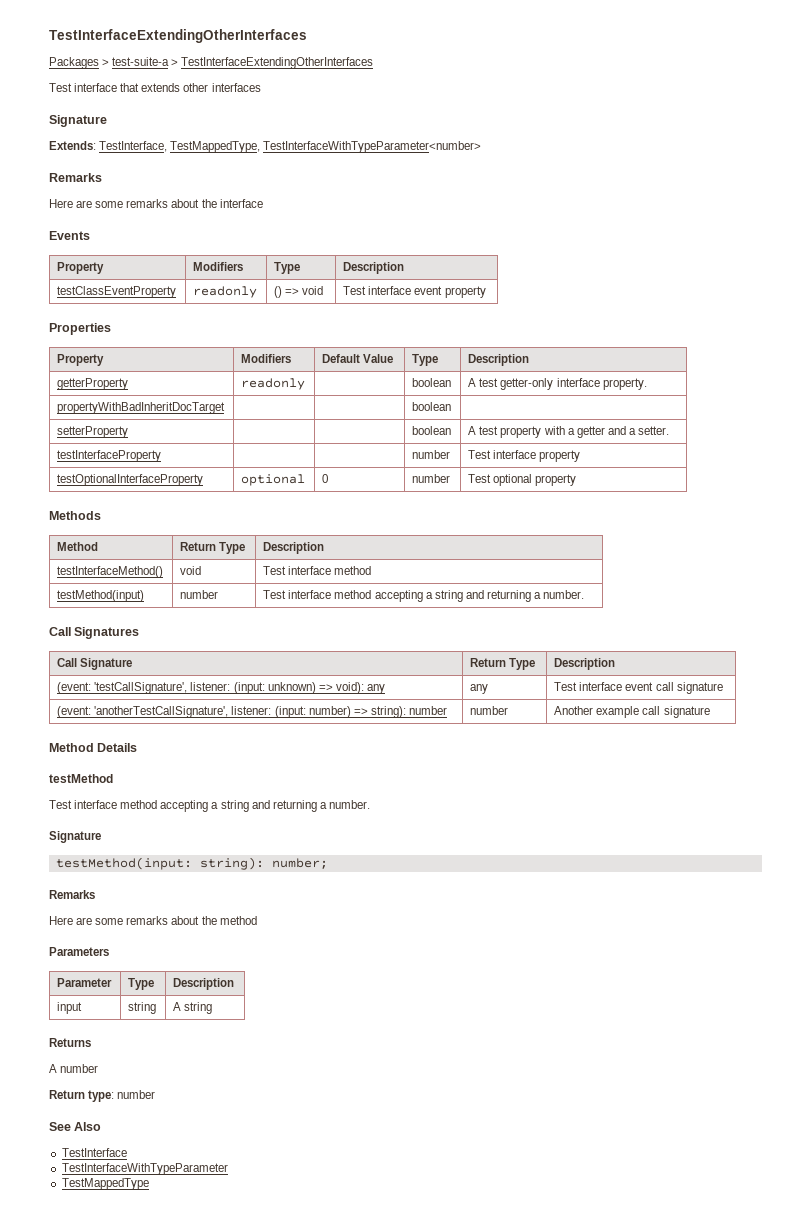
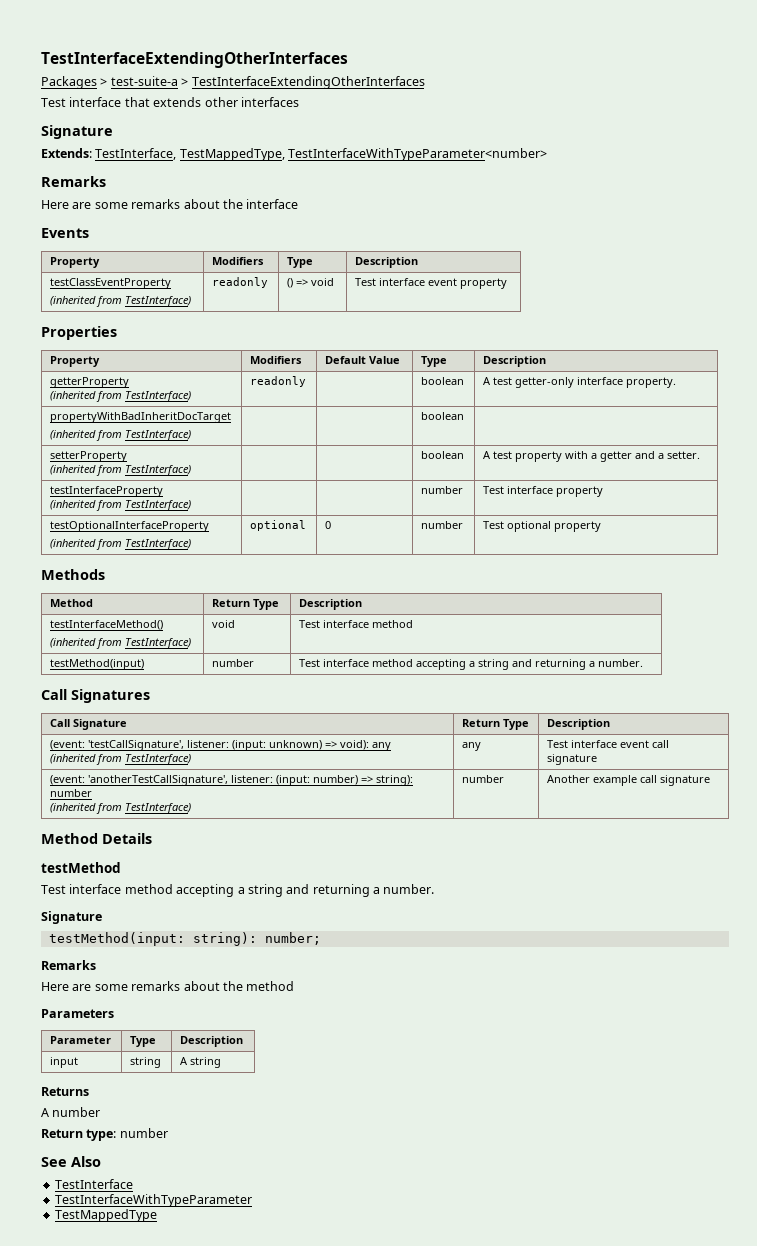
(177, 292) none -> [50,296,192,307] // (inherited from TestInterface)
(129, 384) none -> [50,391,192,402] // (inherited from TestInterface)
(226, 408) none -> [50,430,192,441] // (inherited from TestInterface)
(129, 432) none -> [50,465,192,476] // (inherited from TestInterface)
(162, 456) none -> [50,500,192,511] // (inherited from TestInterface)
(204, 480) none -> [50,539,192,550] // (inherited from TestInterface)
(164, 572) none -> [50,638,192,649] // (inherited from TestInterface)
(385, 689) none -> [50,754,192,765] // (inherited from TestInterface)
(447, 710) none -> [50,803,192,814] // (inherited from TestInterface)

